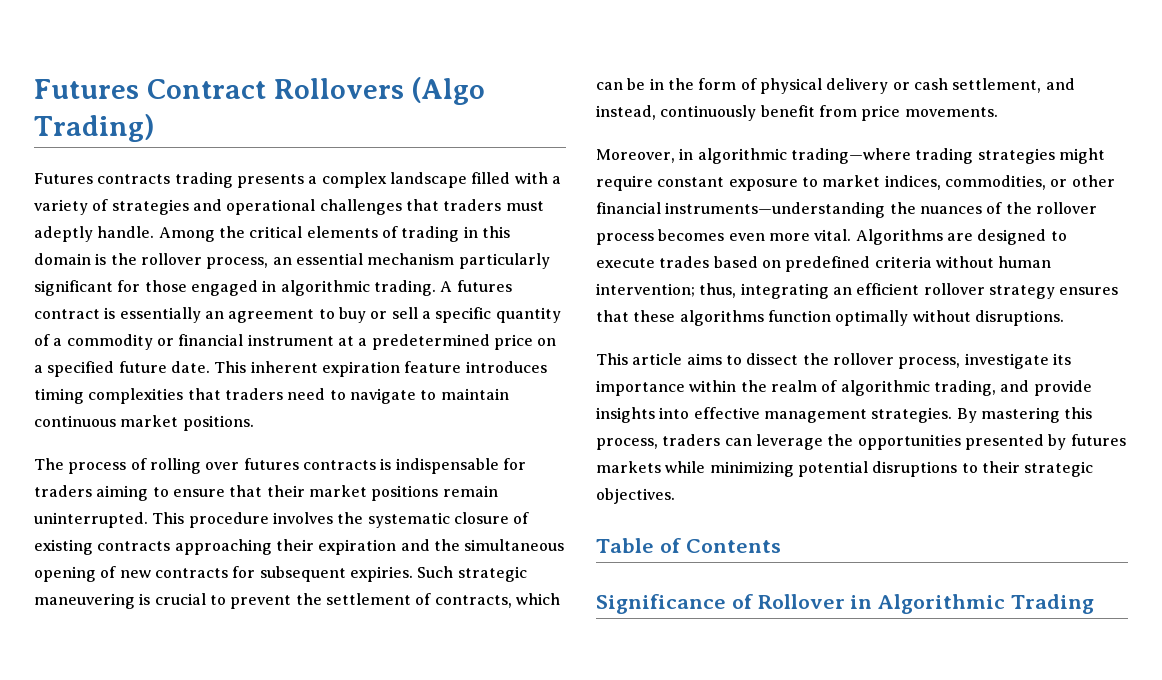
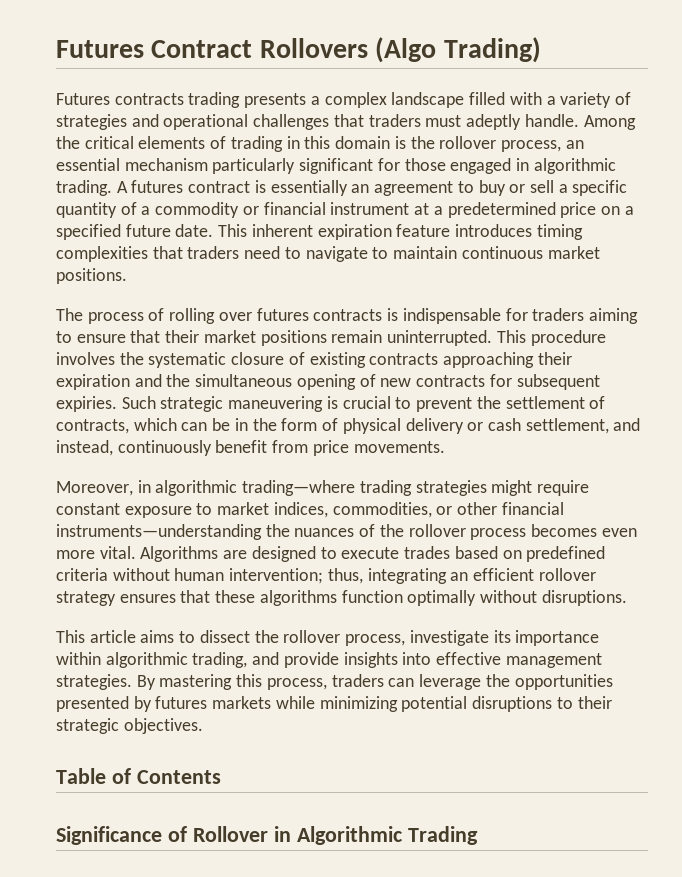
[740,380,838,392] the realm of -> (101, 658) none

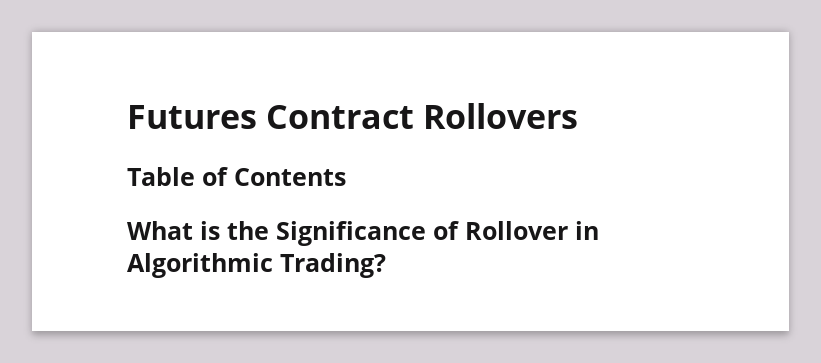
[375,37,541,63] [56,92,631,108] [56,114,636,130] [56,136,584,152] [56,158,616,174] [56,180,628,196] [56,202,634,218] [56,224,583,240] [56,246,600,262] [56,268,127,284] [56,308,638,324] [56,330,606,346] [56,352,572,368] [56,374,600,390] [56,396,606,412] [56,418,641,434] [56,440,445,456] [56,480,590,496] [56,502,564,518] [56,524,637,540] [56,546,606,562] [56,568,596,584] [56,590,627,606] [56,630,600,646] [56,652,602,668] [56,674,613,690] [56,696,612,712] [56,718,203,734] (Algo Trading) // Futures contracts trading presents a complex landscape filled with a variety of strategies and operational challenges that traders must adeptly handle. Among the critical elements of trading in this domain is the rollover process, an essential mechanism particularly significant for those engaged in algorithmic trading. A futures contract is essentially an agreement to buy or sell a specific quantity of a commodity or financial instrument at a predetermined price on a specified future date. This inherent expiration feature introduces timing complexities that traders need to navigate to maintain continuous market positions. // The process of rolling over futures contracts is indispensable for traders aiming to ensure that their market positions remain uninterrupted. This procedure involves the systematic closure of existing contracts approaching their expiration and the simultaneous opening of new contracts for subsequent expiries. Such strategic maneuvering is crucial to prevent the settlement of contracts, which can be in the form of physical delivery or cash settlement, and instead, continuously benefit from price movements. // Moreover, in algorithmic trading—where trading strategies might require constant exposure to market indices, commodities, or other financial instruments—understanding the nuances of the rollover process becomes even more vital. Algorithms are designed to execute trades based on predefined criteria without human intervention; thus, integrating an efficient rollover strategy ensures that these algorithms function optimally without disruptions. // This article aims to dissect the rollover process, investigate its importance within algorithmic trading, and provide insights into effective management strategies. By mastering this process, traders can leverage the opportunities presented by futures markets while minimizing potential disruptions to their strategic objectives. -> (579, 116) none
(221, 777) none -> [127,221,269,240] What is the
[407,826,478,845] Trading -> [280,253,386,278] Trading?

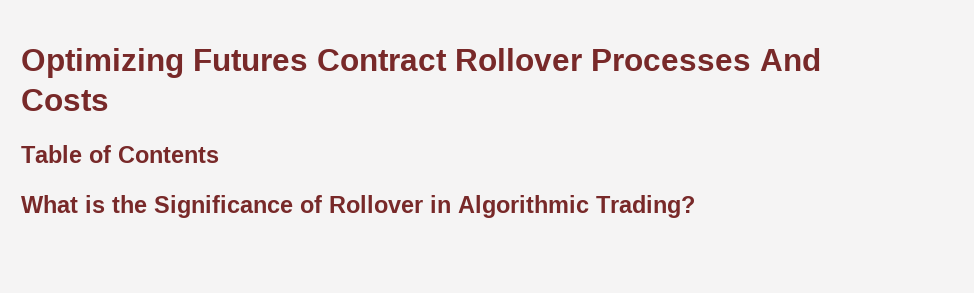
(127, 117) none -> [21,48,184,78] Optimizing
[423,103,579,129] Rollovers -> [455,48,821,71] [21,89,109,111] Rollover Processes And Costs

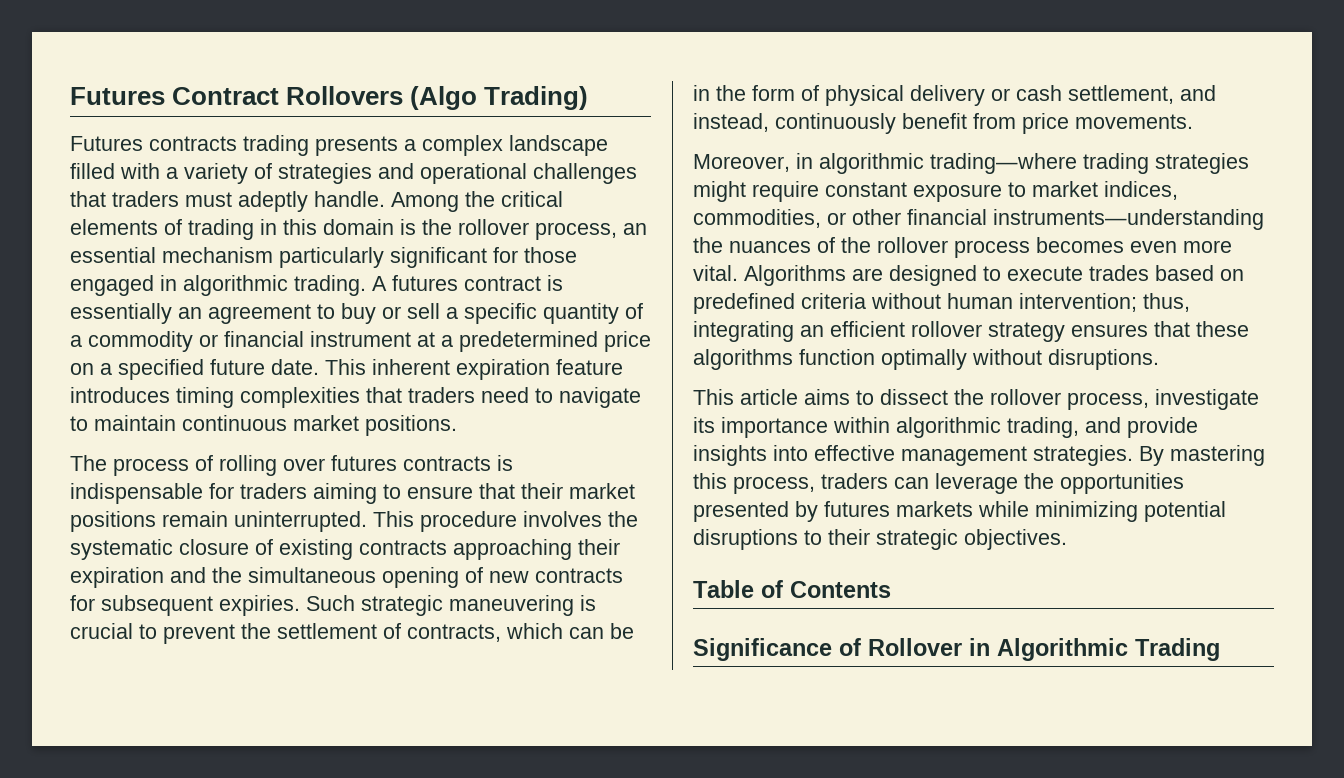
[21,48,184,78] Optimizing -> (70, 96) none
[455,48,821,71] [21,89,109,111] Rollover Processes And Costs -> [286,86,589,110] [70,135,608,156] [70,163,637,184] [70,191,563,212] [70,219,647,240] [70,247,577,268] [70,275,563,296] [70,303,643,324] [70,331,651,352] [70,359,623,380] [70,387,641,408] [70,415,457,436] [70,455,513,476] [70,483,635,504] [70,511,638,532] [70,539,620,560] [70,567,623,588] [70,595,596,616] [70,623,634,644] [693,85,1216,106] [693,113,1193,134] [693,153,1249,174] [693,181,1178,202] [693,209,1264,230] [693,237,1232,258] [693,265,1244,286] [693,293,1190,314] [693,321,1249,342] [693,349,1159,370] [693,389,1259,410] [693,417,1198,438] [693,445,1265,466] [693,473,1184,494] [693,501,1226,522] [693,529,1067,550] Rollovers (Algo Trading) // Futures contracts trading presents a complex landscape filled with a variety of strategies and operational challenges that traders must adeptly handle. Among the critical elements of trading in this domain is the rollover process, an essential mechanism particularly significant for those engaged in algorithmic trading. A futures contract is essentially an agreement to buy or sell a specific quantity of a commodity or financial instrument at a predetermined price on a specified future date. This inherent expiration feature introduces timing complexities that traders need to navigate to maintain continuous market positions. // The process of rolling over futures contracts is indispensable for traders aiming to ensure that their market positions remain uninterrupted. This procedure involves the systematic closure of existing contracts approaching their expiration and the simultaneous opening of new contracts for subsequent expiries. Such strategic maneuvering is crucial to prevent the settlement of contracts, which can be in the form of physical delivery or cash settlement, and instead, continuously benefit from price movements. // Moreover, in algorithmic trading—where trading strategies might require constant exposure to market indices, commodities, or other financial instruments—understanding the nuances of the rollover process becomes even more vital. Algorithms are designed to execute trades based on predefined criteria without human intervention; thus, integrating an efficient rollover strategy ensures that these algorithms function optimally without disruptions. // This article aims to dissect the rollover process, investigate its importance within algorithmic trading, and provide insights into effective management strategies. By mastering this process, traders can leverage the opportunities presented by futures markets while minimizing potential disruptions to their strategic objectives.
[21,195,147,213] What is the -> (891, 589) none
[596,195,695,218] Trading? -> [1135,638,1220,661] Trading

